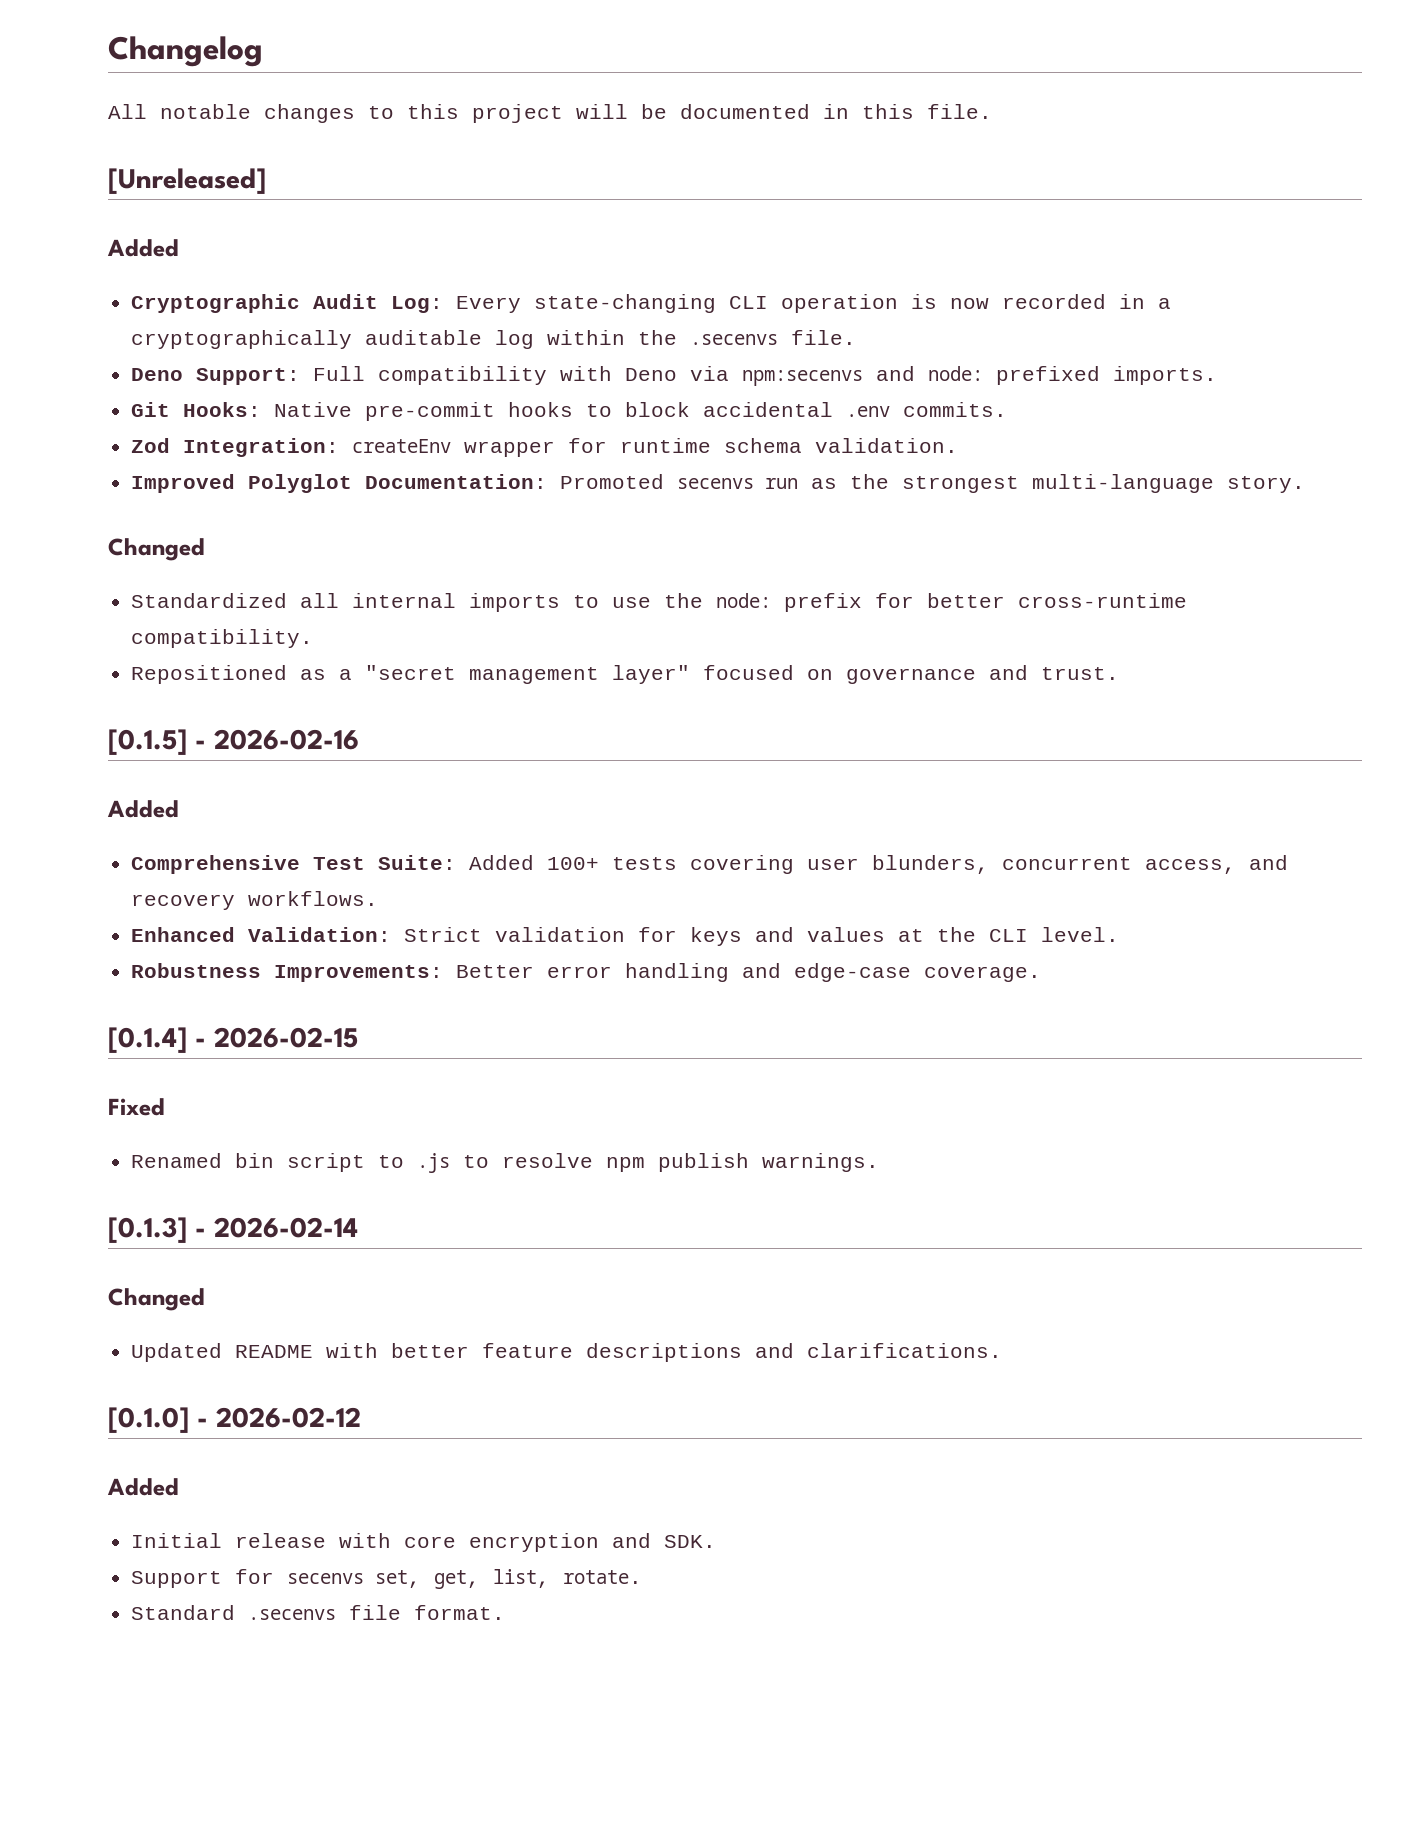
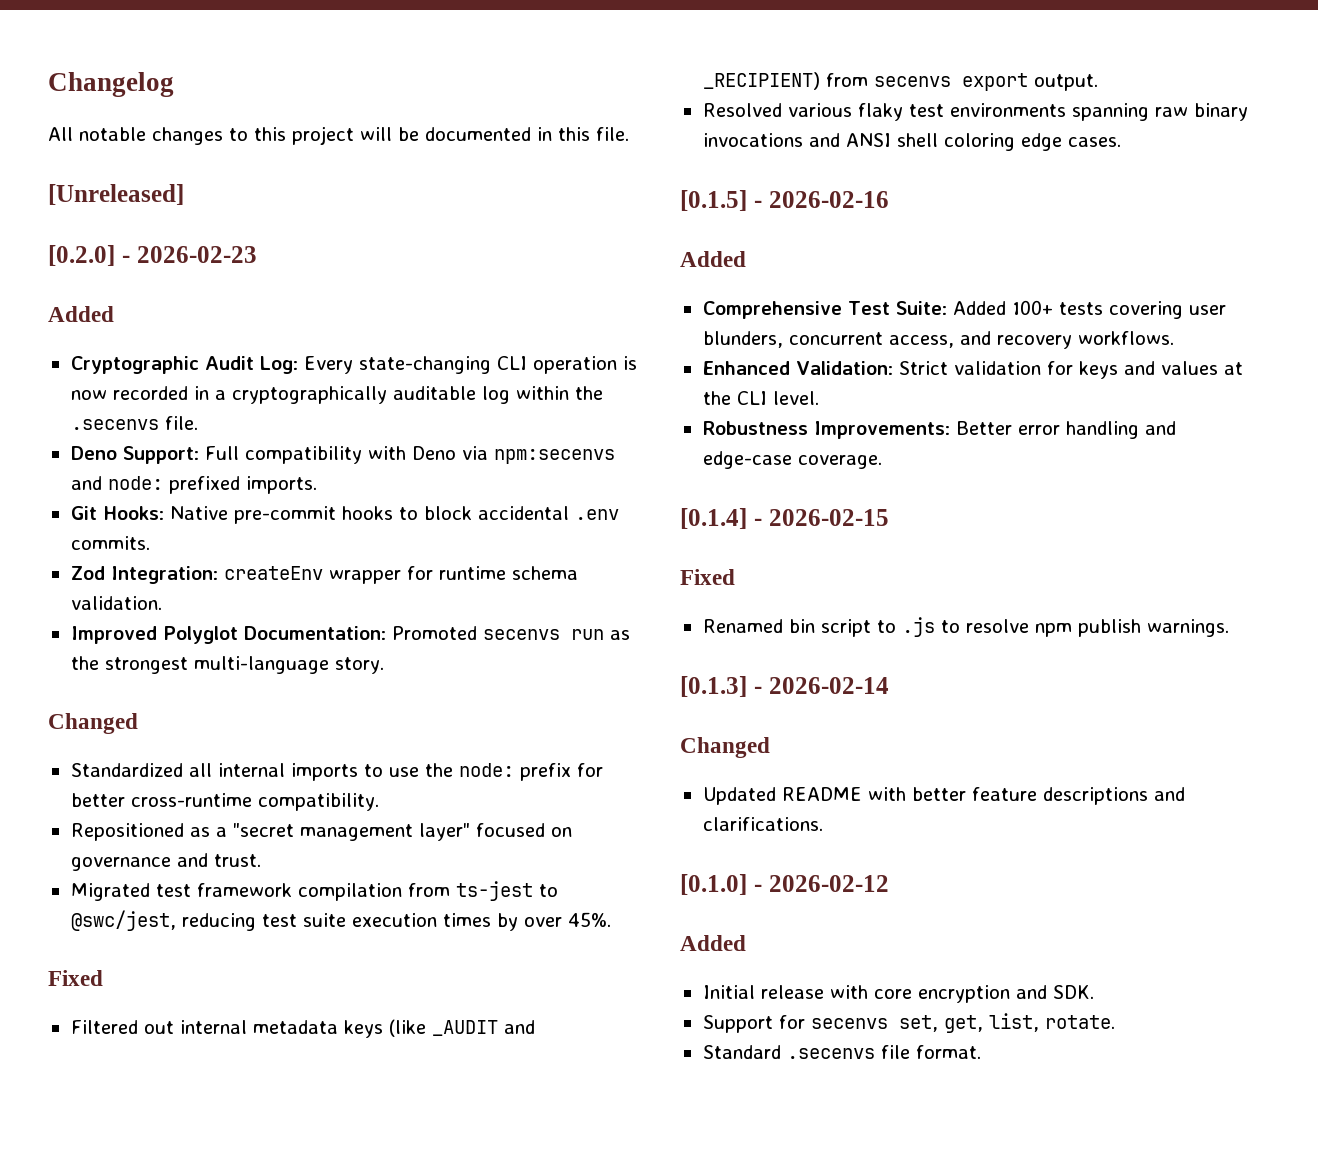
(266, 181) none -> [48,245,257,266] // [0.2.0] - 2026-02-23
(1120, 673) none -> [70,881,558,901] [70,910,611,931] [48,970,103,986] [70,1019,535,1038] [702,72,1098,91] [702,103,1248,121] [702,133,1121,151] // Migrated test framework compilation from ts-jest to @swc/jest, reducing test suite execution times by over 45%. // Fixed // Filtered out internal metadata keys (like _AUDIT and _RECIPIENT) from secenvs export output. // Resolved various flaky test environments spanning raw binary invocations and ANSI shell coloring edge cases.

